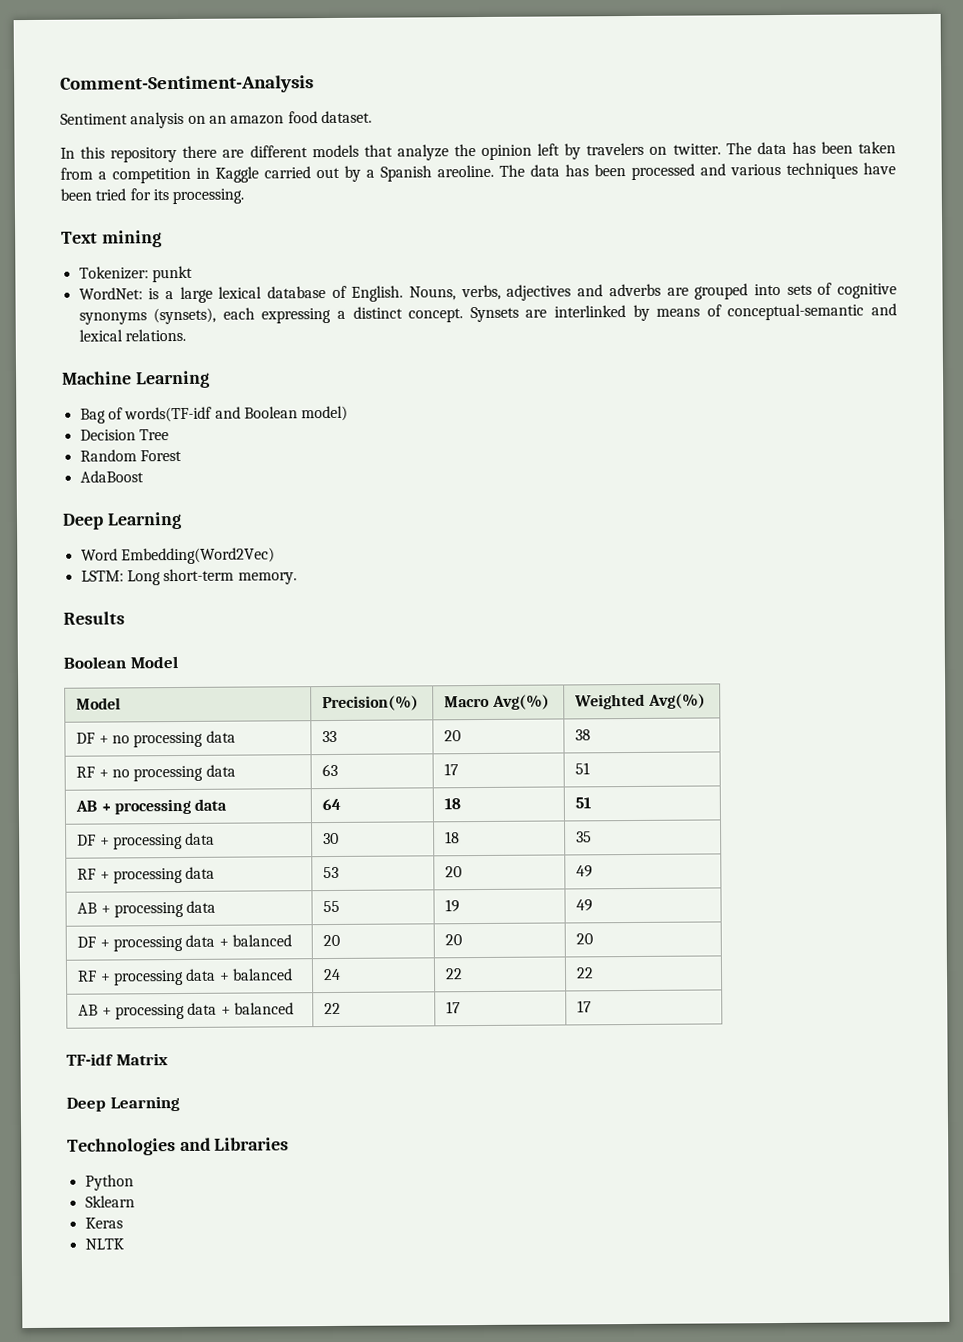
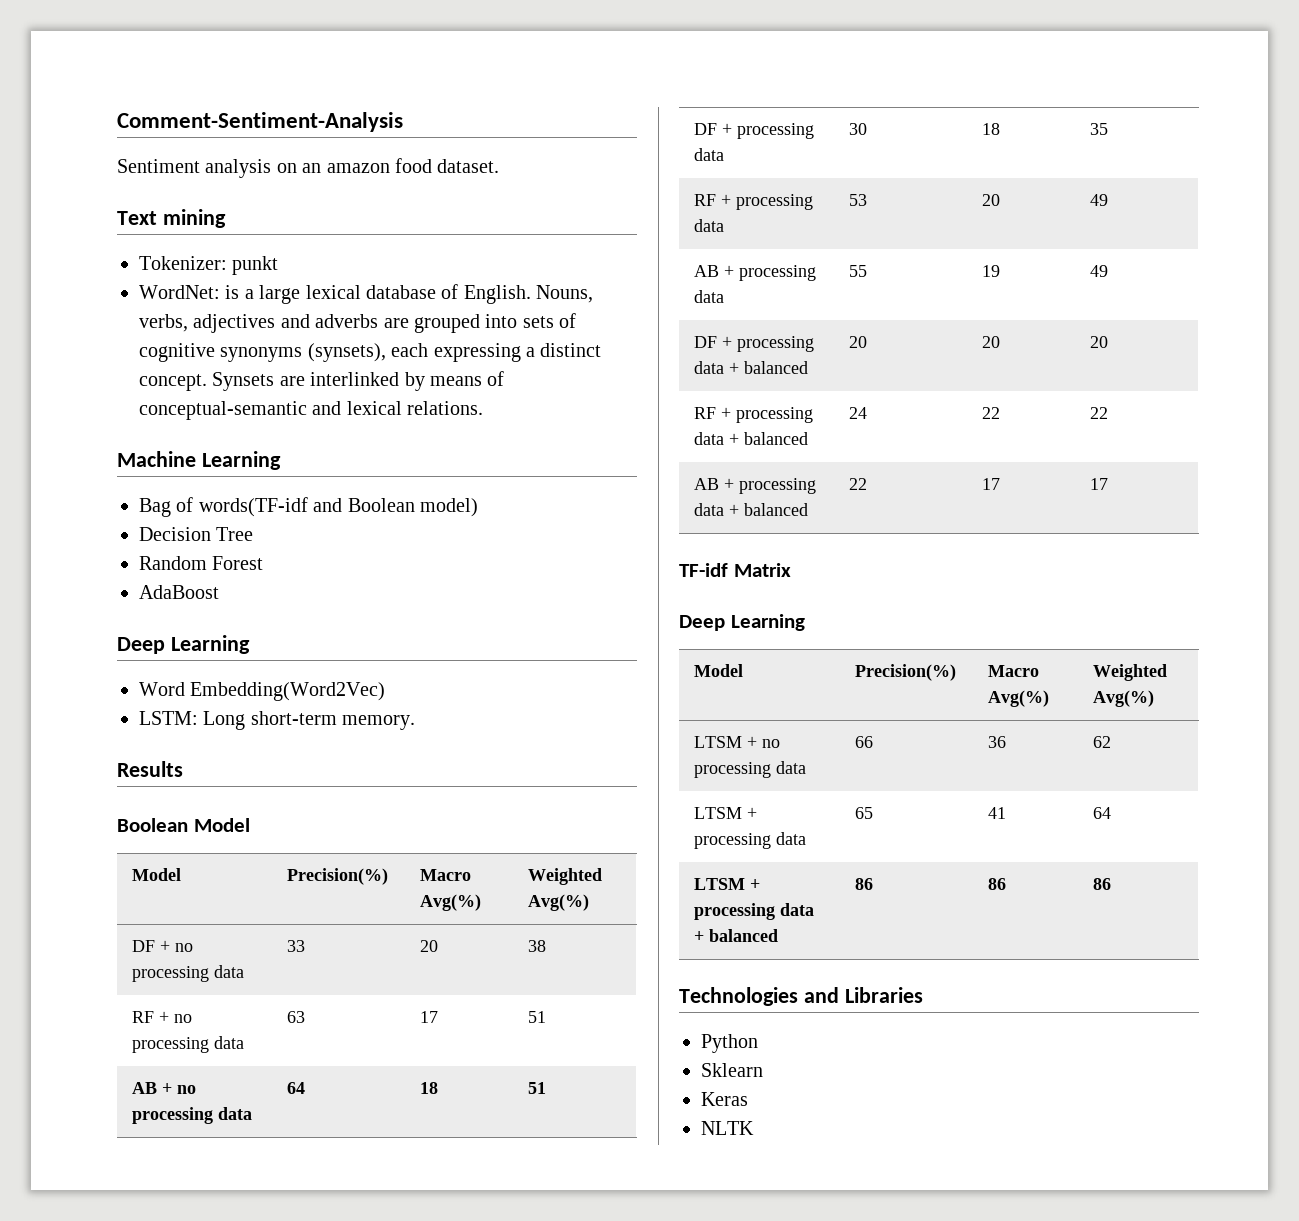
[60,141,897,163] [60,162,896,184] [60,188,245,205] // In this repository there are different models that analyze the opinion left by travelers on twitter. The data has been taken from a competition in Kaggle carried out by a Spanish areoline. The data has been processed and various techniques have been tried for its processing. -> (500, 166) none
(111, 807) none -> [177,1085,197,1094] no
(180, 1104) none -> [694,664,744,677] [855,664,957,681] [988,665,1040,677] [988,690,1050,707] [1093,664,1168,681] [1093,690,1155,707] [694,736,781,748] [694,761,807,778] [855,736,874,748] [988,736,1007,748] [1093,736,1112,748] [694,807,758,819] [694,832,807,849] [855,807,874,819] [988,807,1007,819] [1093,807,1112,819] [694,878,761,890] [694,903,815,920] [694,929,779,942] [855,878,874,890] [988,878,1007,890] [1093,878,1112,890] // Model | Precision(%) | Macro Avg(%) | Weighted Avg(%) // LTSM + no processing data | 66 | 36 | 62 // LTSM + processing data | 65 | 41 | 64 // LTSM + processing data + balanced | 86 | 86 | 86

